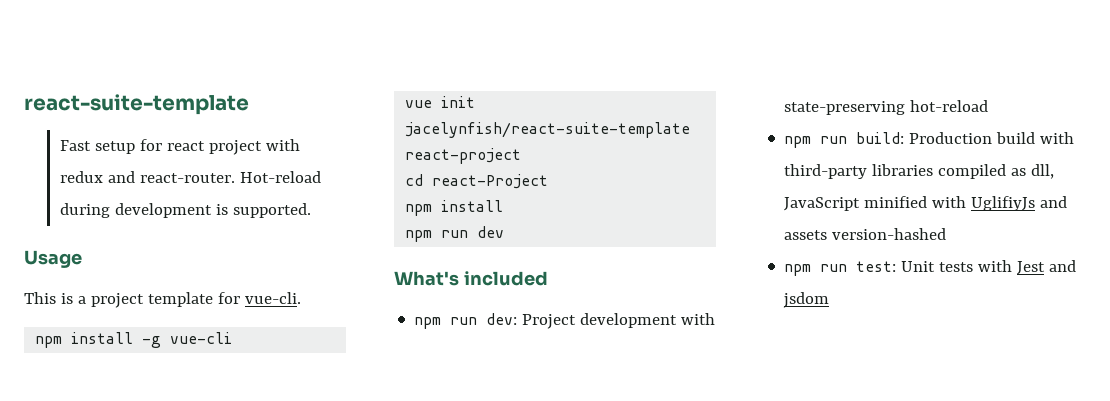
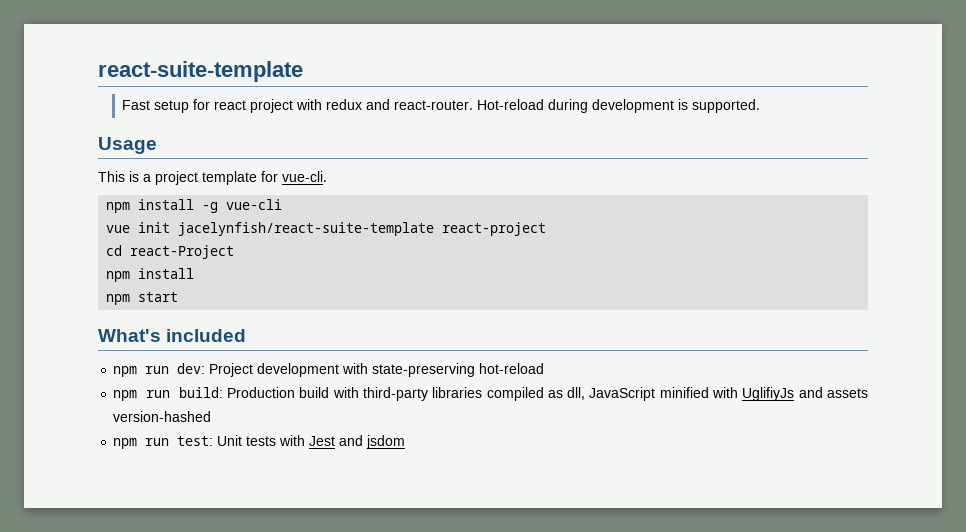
[441,226,505,238] run dev -> [138,292,179,302] start

